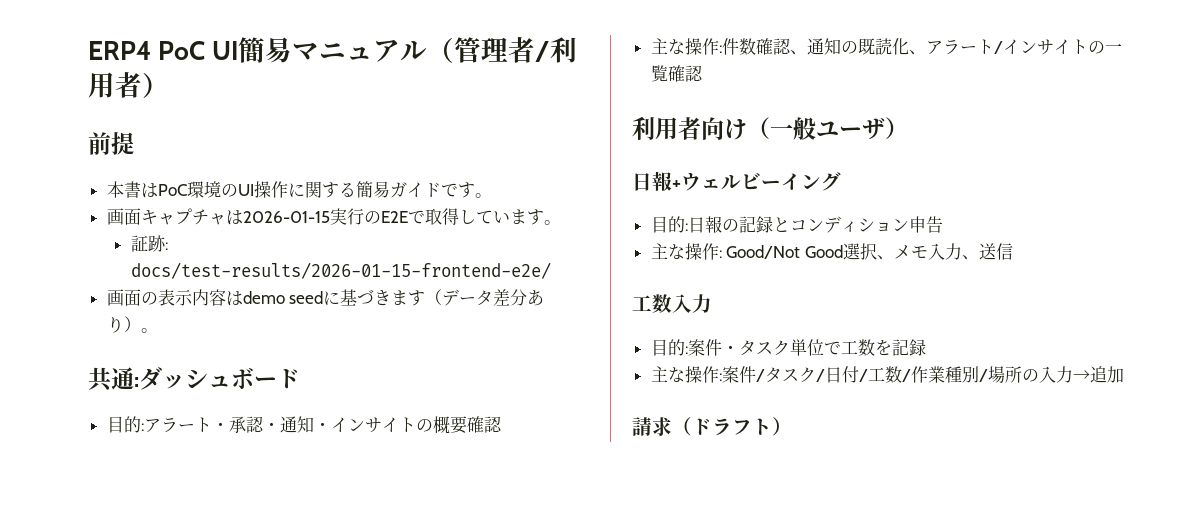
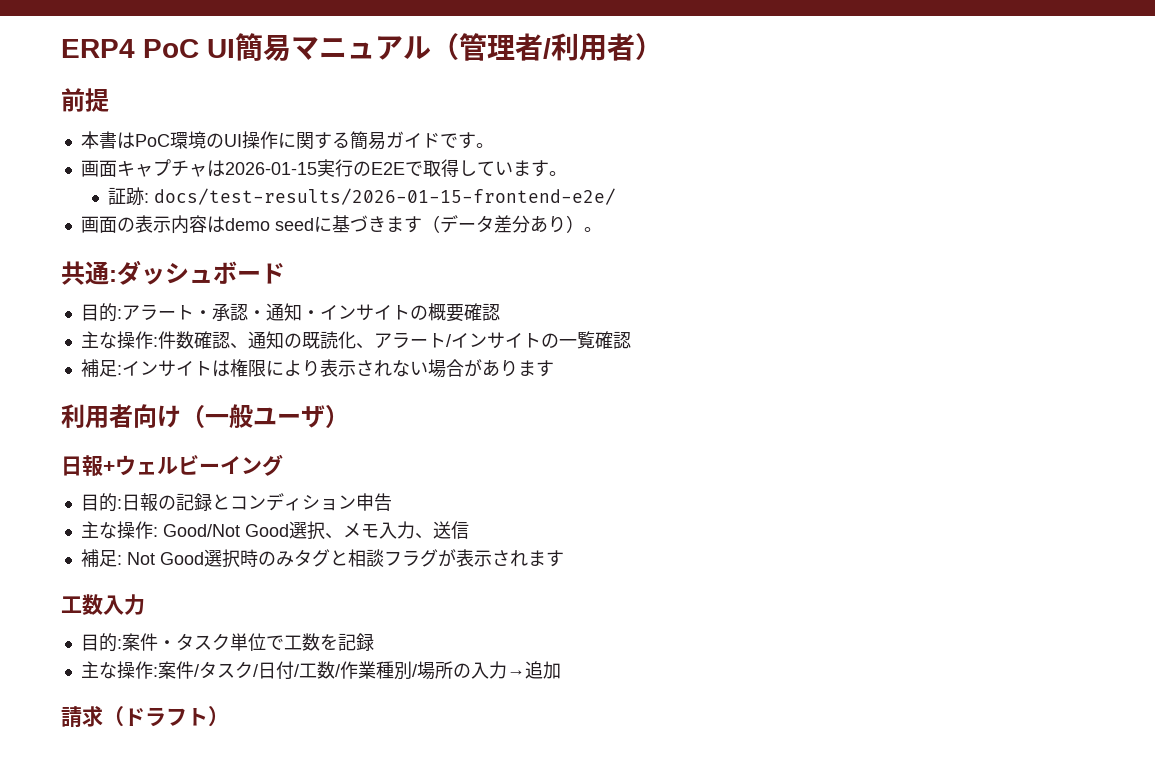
(703, 73) none -> [80,359,554,378] // 補足:インサイトは権限により表示されない場合があります
(1013, 251) none -> [80,549,564,568] // 補足: Not Good選択時のみタグと相談フラグが表示されます

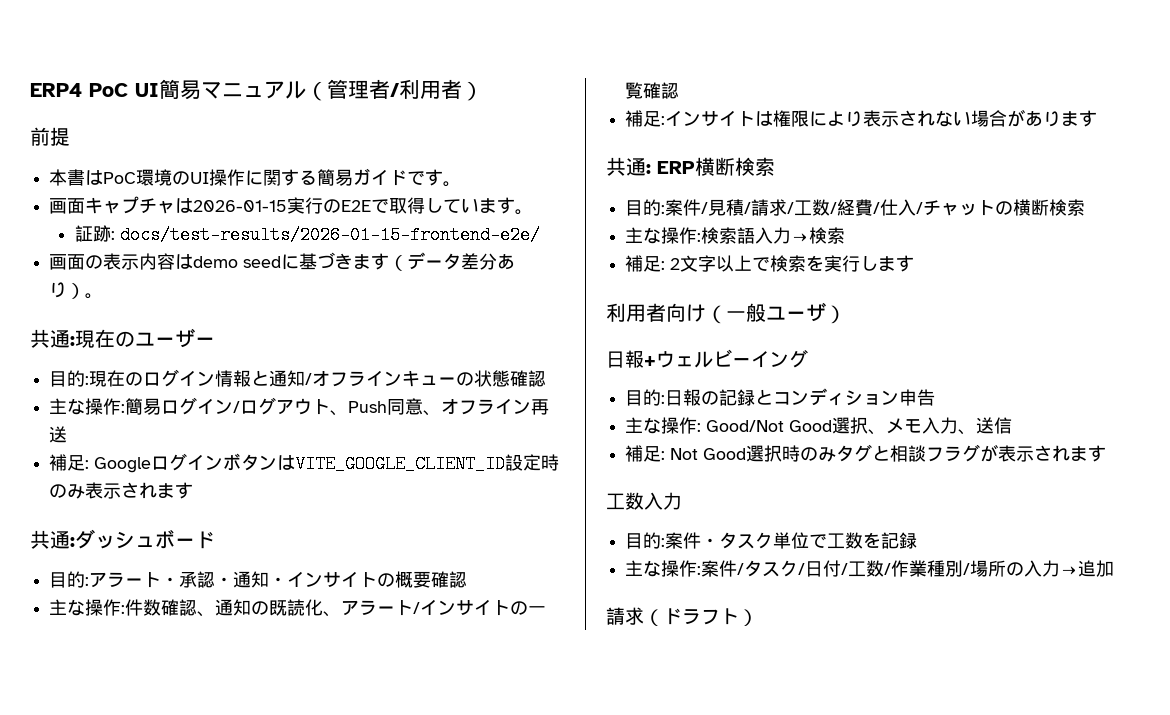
(602, 229) none -> [30,328,215,348] [49,369,547,387] [49,397,550,416] [49,426,68,443] [49,453,560,473] [49,482,194,499] // 共通:現在のユーザー // 目的:現在のログイン情報と通知/オフラインキューの状態確認 // 主な操作:簡易ログイン/ログアウト、Push同意、オフライン再送 // 補足: GoogleログインボタンはVITE_GOOGLE_CLIENT_ID設定時のみ表示されます
(554, 368) none -> [606,157,775,176] [625,199,1086,216] [625,227,846,244] [625,255,915,272] // 共通: ERP横断検索 // 目的:案件/見積/請求/工数/経費/仕入/チャットの横断検索 // 主な操作:検索語入力→検索 // 補足: 2文字以上で検索を実行します

